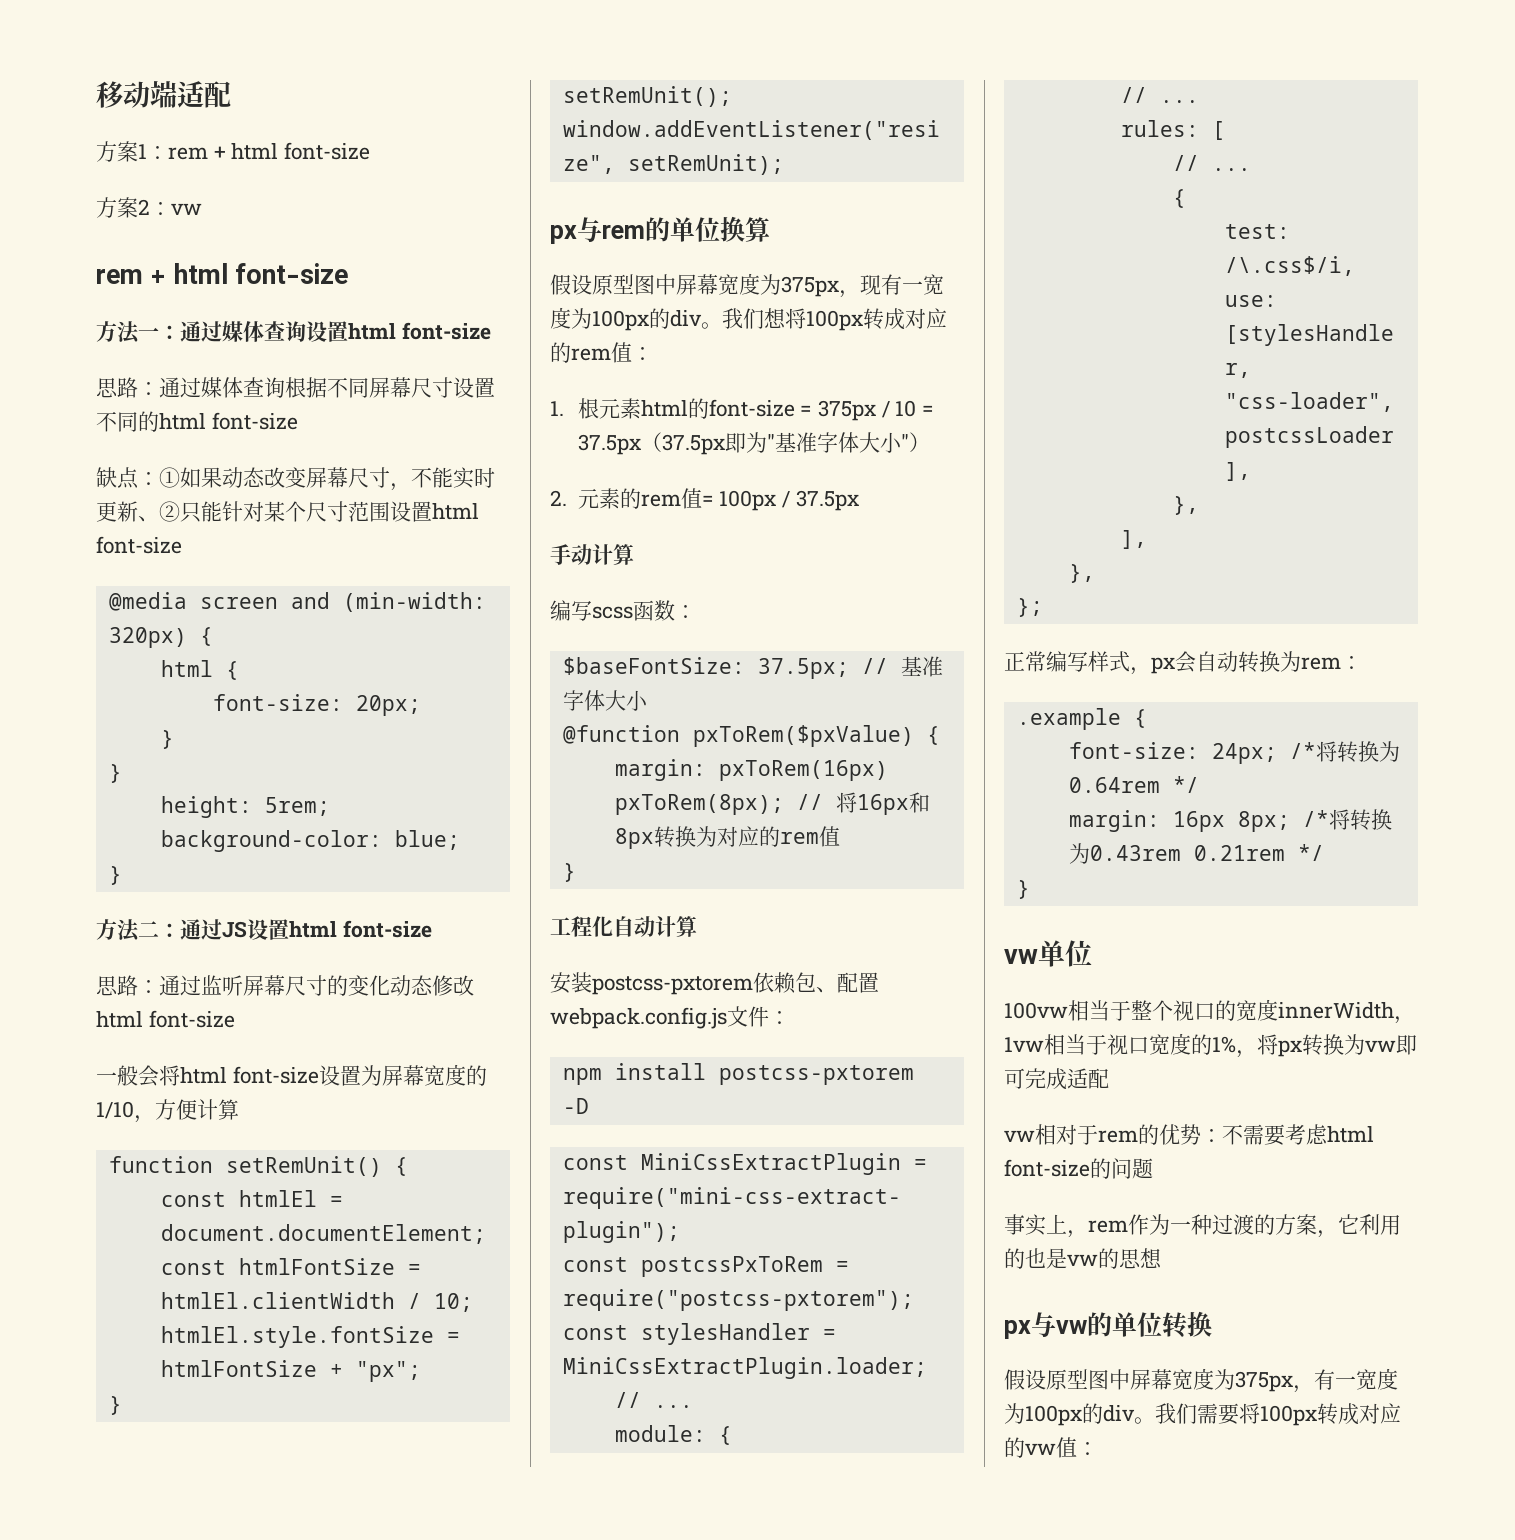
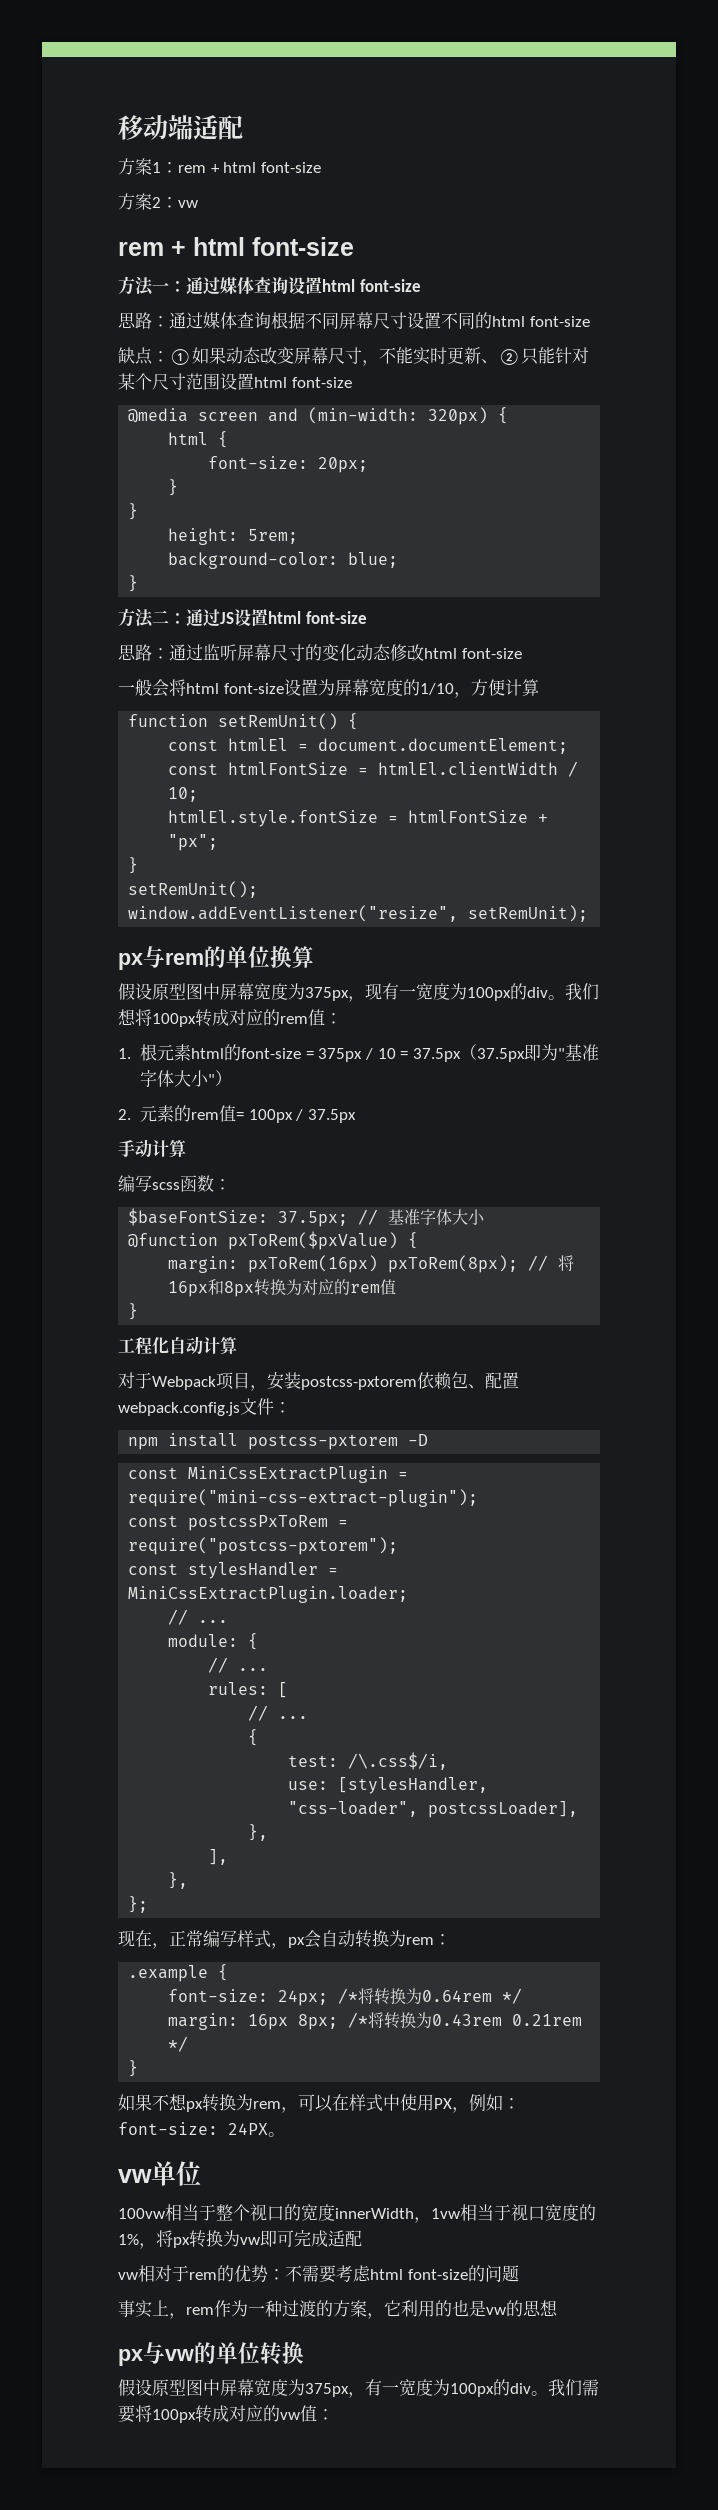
(697, 926) none -> [118,1372,267,1391] 对于Webpack项目，
(1043, 607) none -> [118,1930,169,1949] 现在，
(1030, 889) none -> [118,2094,520,2113] [118,2122,285,2137] // 如果不想px转换为rem，可以在样式中使用PX，例如：font-size: 24PX。

